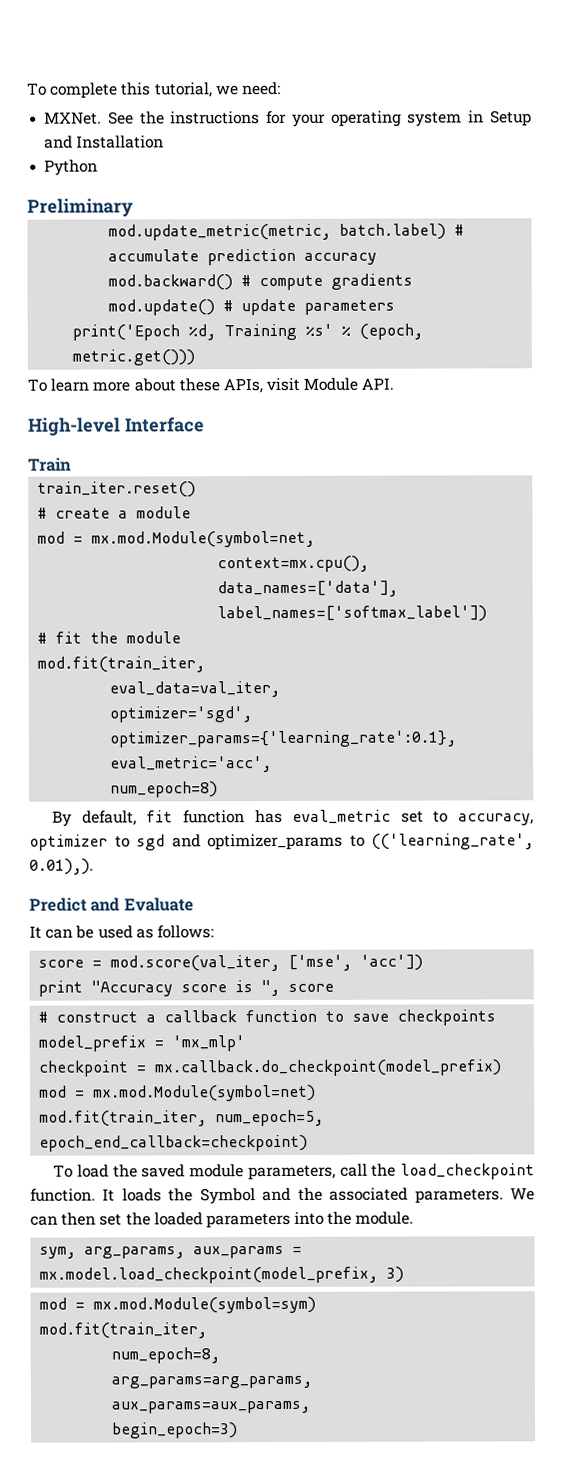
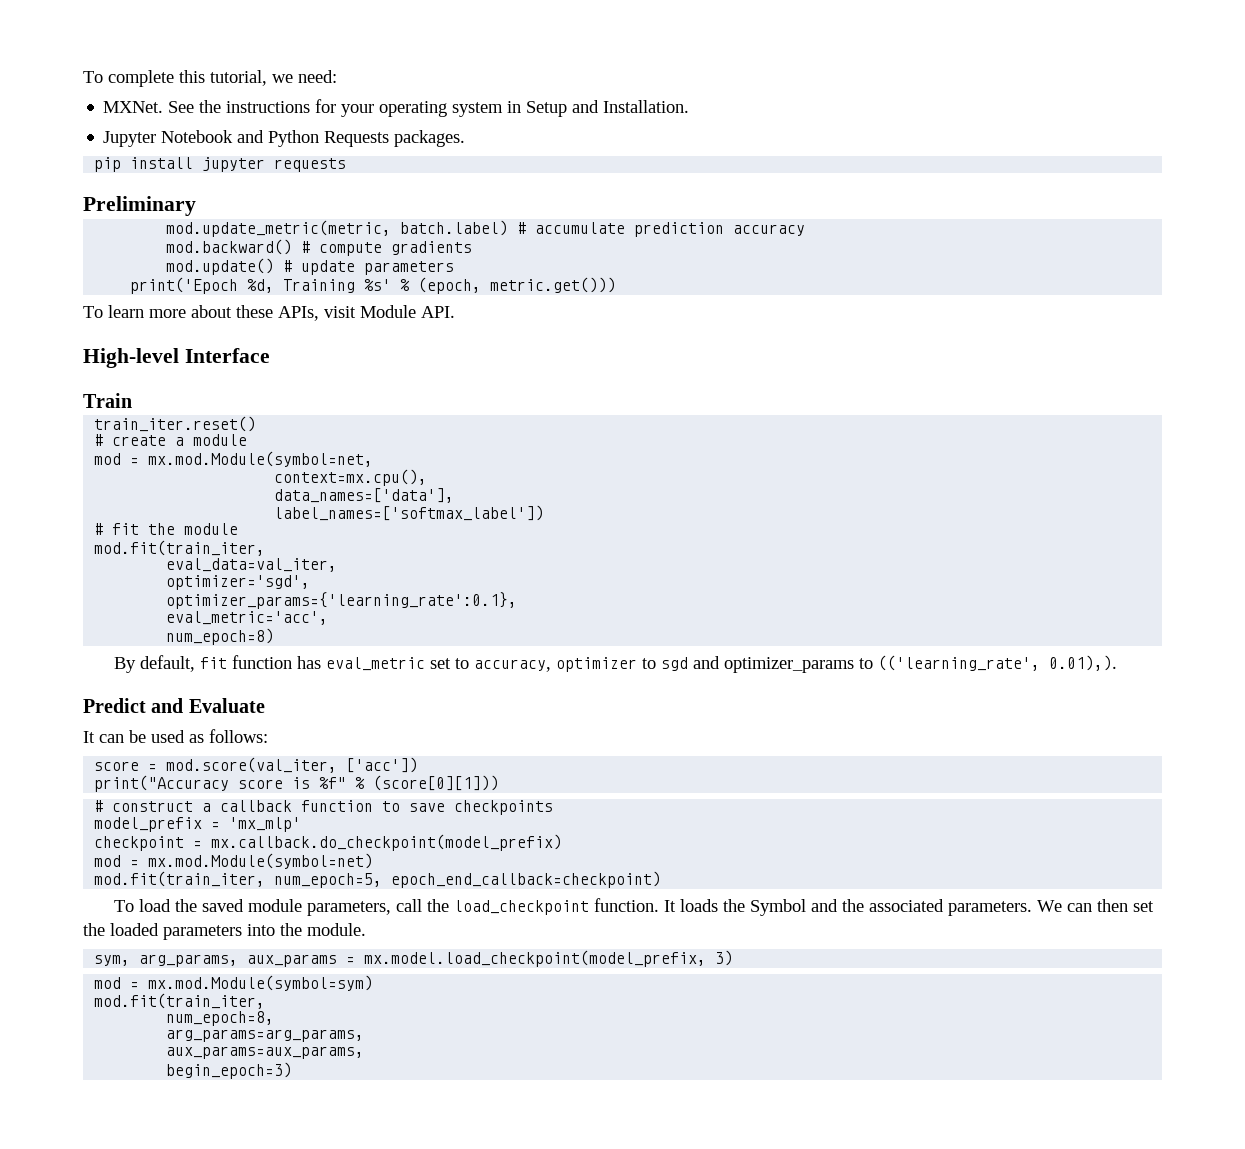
[76,135,165,149] [44,159,99,176] Installation // Python -> [603,100,690,113] [103,130,466,147] [94,157,347,172] Installation. // Jupyter Notebook and Python Requests packages. // pip install jupyter requests
[288,954,424,971] [38,980,335,997] ['mse', 'acc']) // print "Accuracy score is ", score -> [346,757,419,773] [94,775,500,792] ['acc']) // print("Accuracy score is %f" % (score[0][1]))

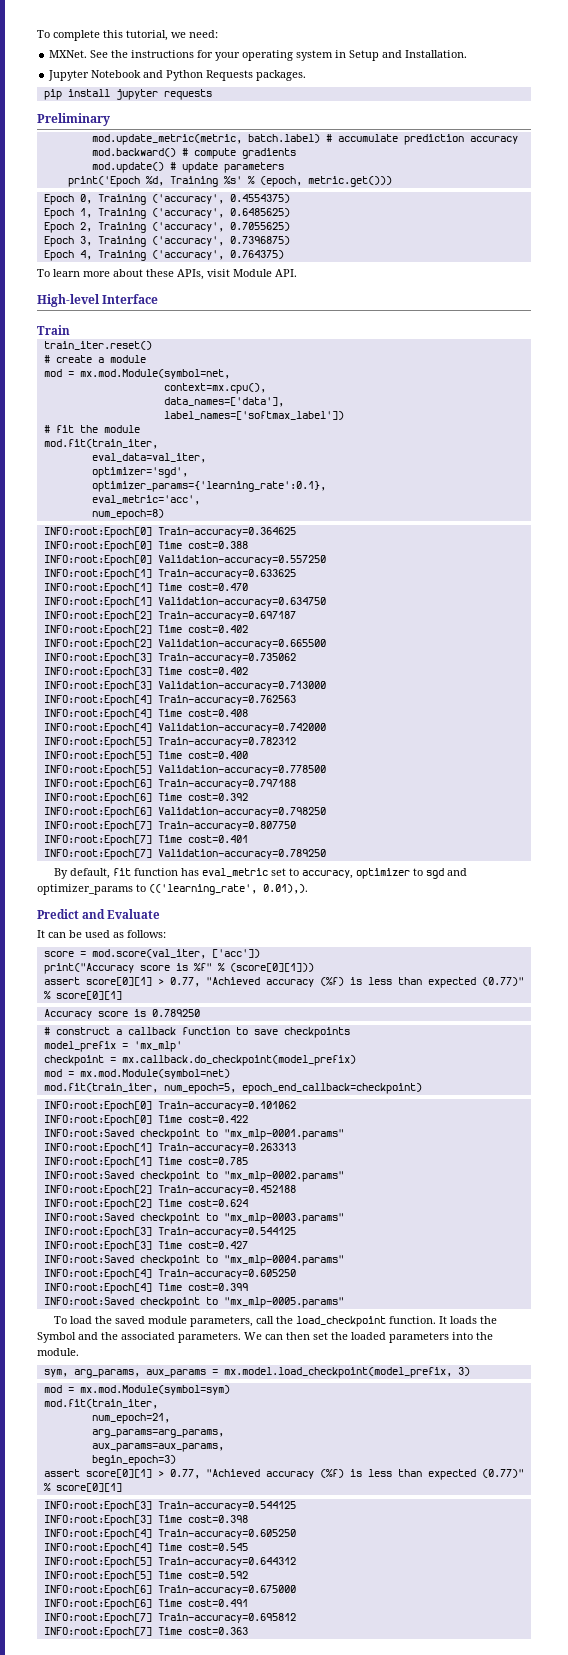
(617, 285) none -> [43,194,290,205] [43,208,290,219] [43,222,290,233] [43,236,290,247] [43,250,284,261] // Epoch 0, Training ('accuracy', 0.4554375) // Epoch 1, Training ('accuracy', 0.6485625) // Epoch 2, Training ('accuracy', 0.7055625) // Epoch 3, Training ('accuracy', 0.7396875) // Epoch 4, Training ('accuracy', 0.764375)
(275, 636) none -> [43,527,296,538] [43,541,248,552] [43,555,326,566] [43,569,296,580] [43,583,248,594] [43,597,326,608] [43,611,296,622] [43,625,248,636] [43,639,326,650] [43,653,296,664] [43,667,248,678] [43,681,326,692] [43,695,296,706] [43,709,248,720] [43,723,326,734] [43,737,296,748] [43,751,248,762] [43,765,326,776] [43,779,296,790] [43,793,248,804] [43,807,326,818] [43,821,296,832] [43,835,248,846] [43,849,326,860] // INFO:root:Epoch[0] Train-accuracy=0.364625 // INFO:root:Epoch[0] Time cost=0.388 // INFO:root:Epoch[0] Validation-accuracy=0.557250 // INFO:root:Epoch[1] Train-accuracy=0.633625 // INFO:root:Epoch[1] Time cost=0.470 // INFO:root:Epoch[1] Validation-accuracy=0.634750 // INFO:root:Epoch[2] Train-accuracy=0.697187 // INFO:root:Epoch[2] Time cost=0.402 // INFO:root:Epoch[2] Validation-accuracy=0.665500 // INFO:root:Epoch[3] Train-accuracy=0.735062 // INFO:root:Epoch[3] Time cost=0.402 // INFO:root:Epoch[3] Validation-accuracy=0.713000 // INFO:root:Epoch[4] Train-accuracy=0.762563 // INFO:root:Epoch[4] Time cost=0.408 // INFO:root:Epoch[4] Validation-accuracy=0.742000 // INFO:root:Epoch[5] Train-accuracy=0.782312 // INFO:root:Epoch[5] Time cost=0.400 // INFO:root:Epoch[5] Validation-accuracy=0.778500 // INFO:root:Epoch[6] Train-accuracy=0.797188 // INFO:root:Epoch[6] Time cost=0.392 // INFO:root:Epoch[6] Validation-accuracy=0.798250 // INFO:root:Epoch[7] Train-accuracy=0.807750 // INFO:root:Epoch[7] Time cost=0.401 // INFO:root:Epoch[7] Validation-accuracy=0.789250
(500, 783) none -> [43,977,524,988] [43,991,122,1000] [43,1009,200,1019] // assert score[0][1] > 0.77, "Achieved accuracy (%f) is less than expected (0.77)" % score[0][1] // Accuracy score is 0.789250
(662, 879) none -> [43,1101,296,1112] [43,1115,248,1126] [43,1129,344,1140] [43,1143,296,1154] [43,1157,248,1168] [43,1171,344,1182] [43,1185,296,1196] [43,1199,248,1210] [43,1213,344,1224] [43,1227,296,1238] [43,1241,248,1252] [43,1255,344,1266] [43,1269,296,1280] [43,1283,248,1294] [43,1297,344,1308] // INFO:root:Epoch[0] Train-accuracy=0.101062 // INFO:root:Epoch[0] Time cost=0.422 // INFO:root:Saved checkpoint to "mx_mlp-0001.params" // INFO:root:Epoch[1] Train-accuracy=0.263313 // INFO:root:Epoch[1] Time cost=0.785 // INFO:root:Saved checkpoint to "mx_mlp-0002.params" // INFO:root:Epoch[2] Train-accuracy=0.452188 // INFO:root:Epoch[2] Time cost=0.624 // INFO:root:Saved checkpoint to "mx_mlp-0003.params" // INFO:root:Epoch[3] Train-accuracy=0.544125 // INFO:root:Epoch[3] Time cost=0.427 // INFO:root:Saved checkpoint to "mx_mlp-0004.params" // INFO:root:Epoch[4] Train-accuracy=0.605250 // INFO:root:Epoch[4] Time cost=0.399 // INFO:root:Saved checkpoint to "mx_mlp-0005.params"
[166,1011,275,1026] num_epoch=8, -> [91,1413,170,1424] num_epoch=21,
(293, 1070) none -> [43,1469,524,1480] [43,1483,122,1492] [43,1501,296,1512] [43,1515,248,1526] [43,1529,296,1540] [43,1543,248,1554] [43,1557,296,1568] [43,1571,248,1582] [43,1585,296,1596] [43,1599,248,1610] [43,1613,296,1624] [43,1627,248,1638] // assert score[0][1] > 0.77, "Achieved accuracy (%f) is less than expected (0.77)" % score[0][1] // INFO:root:Epoch[3] Train-accuracy=0.544125 // INFO:root:Epoch[3] Time cost=0.398 // INFO:root:Epoch[4] Train-accuracy=0.605250 // INFO:root:Epoch[4] Time cost=0.545 // INFO:root:Epoch[5] Train-accuracy=0.644312 // INFO:root:Epoch[5] Time cost=0.592 // INFO:root:Epoch[6] Train-accuracy=0.675000 // INFO:root:Epoch[6] Time cost=0.491 // INFO:root:Epoch[7] Train-accuracy=0.695812 // INFO:root:Epoch[7] Time cost=0.363

